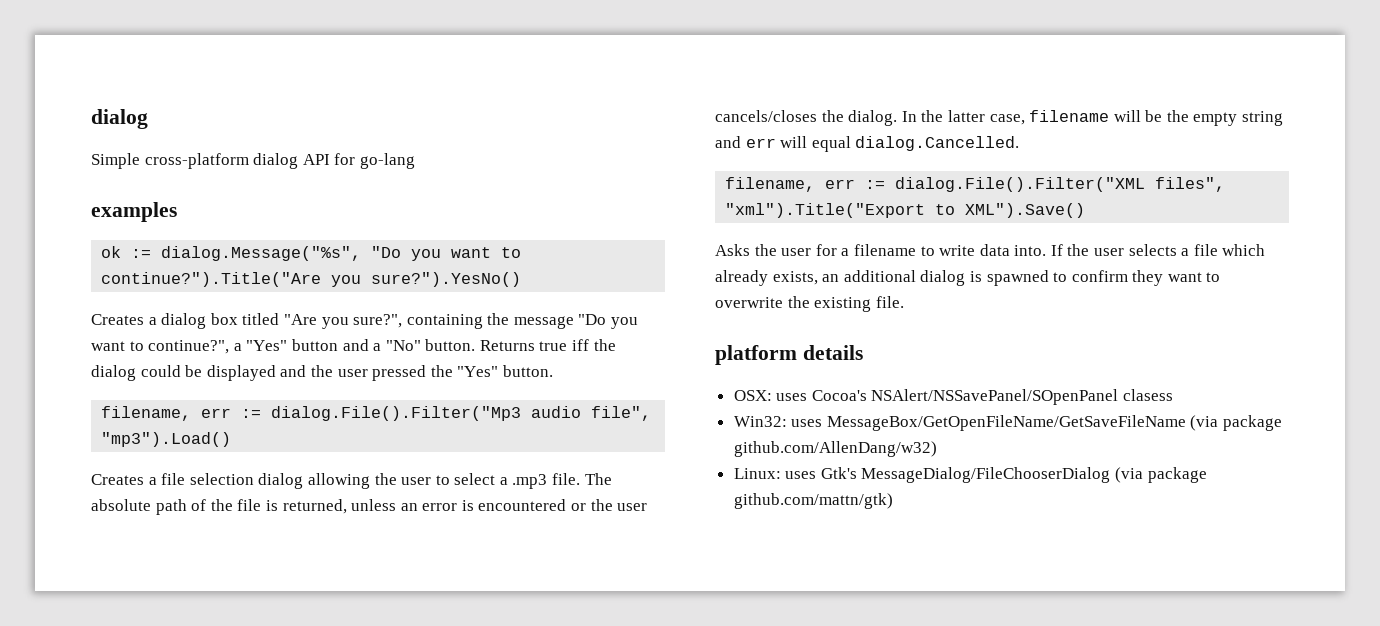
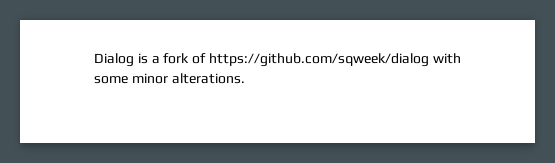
[91,109,148,129] [91,153,415,169] [91,202,177,222] [101,246,522,261] [101,272,522,287] [91,313,639,329] [91,339,616,354] [91,365,553,381] [101,406,652,421] [101,432,232,447] [91,473,612,489] [91,499,648,515] [715,110,1284,126] [715,136,1020,152] [725,177,1226,192] [725,203,1086,218] [715,244,1266,256] [715,270,1221,286] [715,296,904,312] [715,345,863,365] [733,389,1174,405] [733,415,1283,431] [733,441,937,457] [733,467,1207,483] [733,493,893,509] dialog // Simple cross-platform dialog API for go-lang // examples // ok := dialog.Message("%s", "Do you want to continue?").Title("Are you sure?").YesNo() // Creates a dialog box titled "Are you sure?", containing the message "Do you want to continue?", a "Yes" button and a "No" button. Returns true iff the dialog could be displayed and the user pressed the "Yes" button. // filename, err := dialog.File().Filter("Mp3 audio file", "mp3").Load() // Creates a file selection dialog allowing the user to select a .mp3 file. The absolute path of the file is returned, unless an error is encountered or the user cancels/closes the dialog. In the latter case, filename will be the empty string and err will equal dialog.Cancelled. // filename, err := dialog.File().Filter("XML files", "xml").Title("Export to XML").Save() // Asks the user for a filename to write data into. If the user selects a file which already exists, an additional dialog is spawned to confirm they want to overwrite the existing file. // platform details // OSX: uses Cocoa's NSAlert/NSSavePanel/SOpenPanel clasess // Win32: uses MessageBox/GetOpenFileName/GetSaveFileName (via package github.com/AllenDang/w32) // Linux: uses Gtk's MessageDialog/FileChooserDialog (via package github.com/mattn/gtk) -> [94,53,461,67] [94,73,245,84] Dialog is a fork of https://github.com/sqweek/dialog with some minor alterations.

